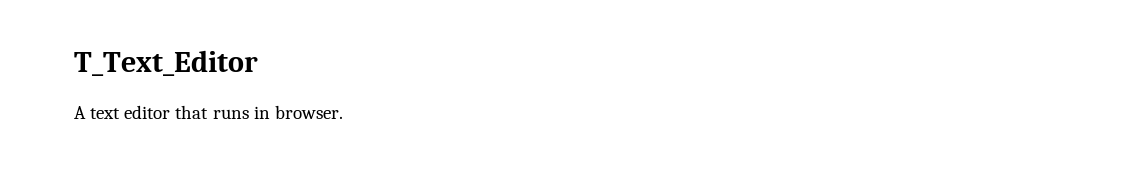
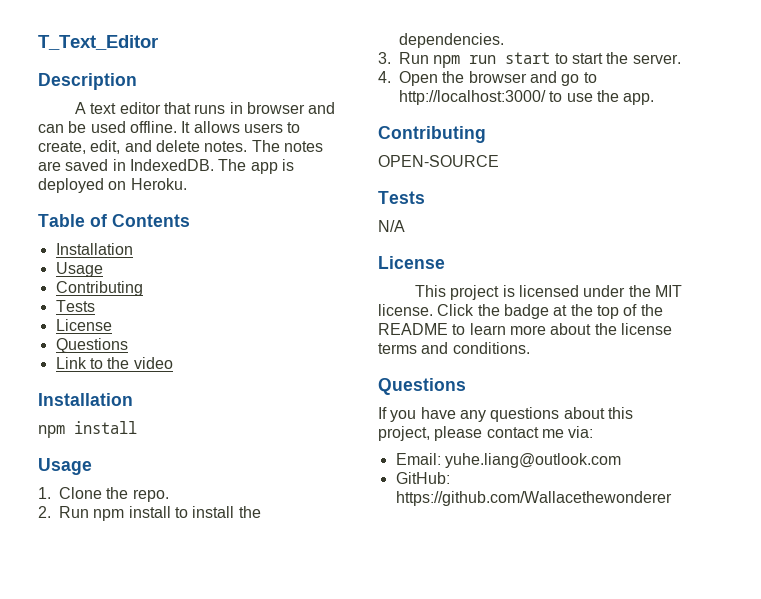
(258, 63) none -> [38,73,137,90] // Description
[274,105,343,119] browser. -> [246,102,336,114] [38,121,301,133] [38,140,323,154] [38,159,294,174] [38,178,187,193] [38,214,190,227] [55,243,133,255] [55,262,103,277] [55,281,143,296] [55,300,95,312] [55,319,112,331] [55,338,128,353] [55,357,173,369] [38,393,133,406] [38,421,137,438] [38,458,92,475] [38,487,169,502] [38,506,261,521] [399,33,504,48] [378,52,681,68] [378,71,597,86] [399,90,655,105] [378,126,486,143] [378,155,499,167] [378,191,425,204] [378,220,405,232] [378,256,445,269] [415,285,682,300] [378,304,663,319] [378,323,672,335] [378,342,530,354] [378,378,466,395] [378,407,633,422] [378,426,594,441] [395,453,621,468] [395,472,450,484] [395,491,672,506] browser and can be used offline. It allows users to create, edit, and delete notes. The notes are saved in IndexedDB. The app is deployed on Heroku. // Table of Contents // Installation // Usage // Contributing // Tests // License // Questions // Link to the video // Installation // npm install // Usage // 1. Clone the repo. // 2. Run npm install to install the dependencies. // 3. Run npm run start to start the server. // 4. Open the browser and go to http://localhost:3000/ to use the app. // Contributing // OPEN-SOURCE // Tests // N/A // License // This project is licensed under the MIT license. Click the badge at the top of the README to learn more about the license terms and conditions. // Questions // If you have any questions about this project, please contact me via: // Email: yuhe.liang@outlook.com // GitHub: https://github.com/Wallacethewonderer

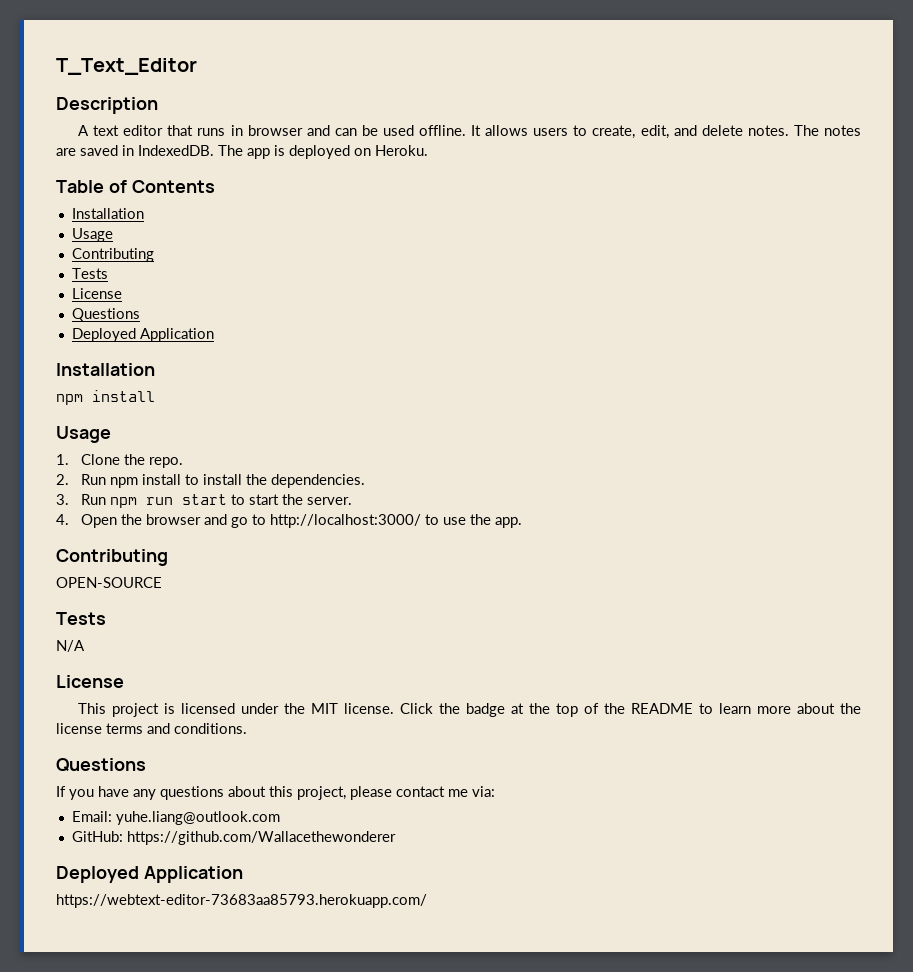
[55,357,173,369] Link to the video -> [71,328,214,342] Deployed Application
(672, 498) none -> [56,866,243,883] [56,894,427,908] // Deployed Application // https://webtext-editor-73683aa85793.herokuapp.com/

